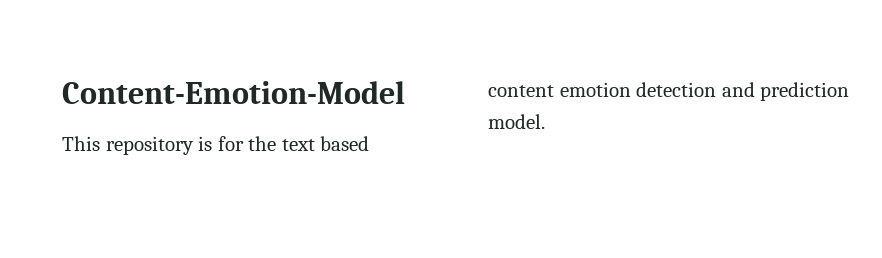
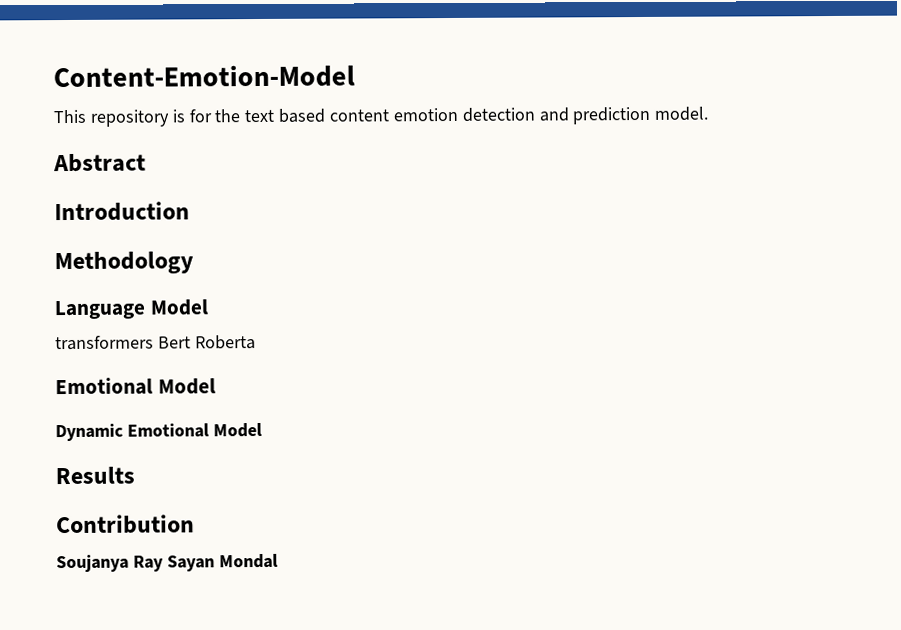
(545, 121) none -> [53,153,146,173] [54,201,190,222] [54,251,194,275] [54,299,208,320] [55,335,256,351] [55,377,216,396] [55,422,262,442] [55,466,135,485] [56,514,195,535] [56,553,278,573] // Abstract // Introduction // Methodology // Language Model // transformers Bert Roberta // Emotional Model // Dynamic Emotional Model // Results // Contribution // Soujanya Ray Sayan Mondal

